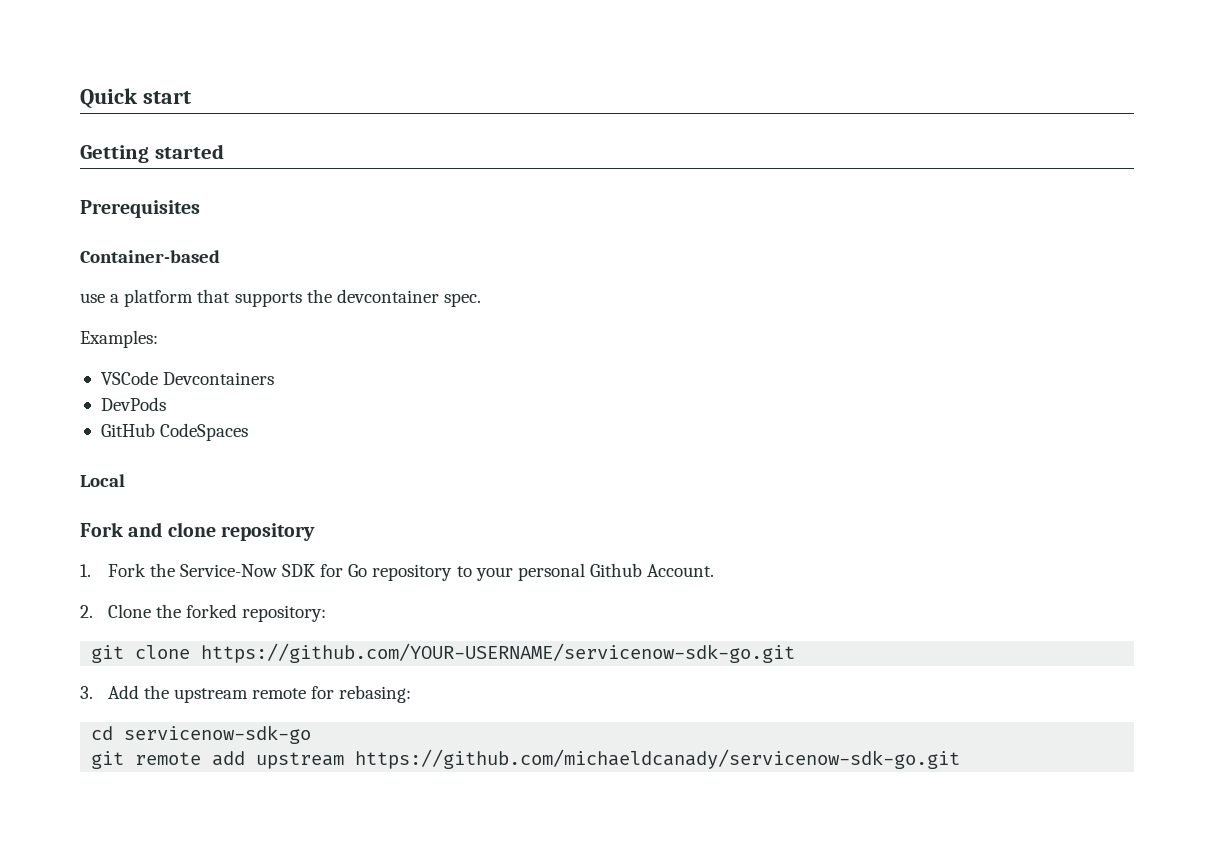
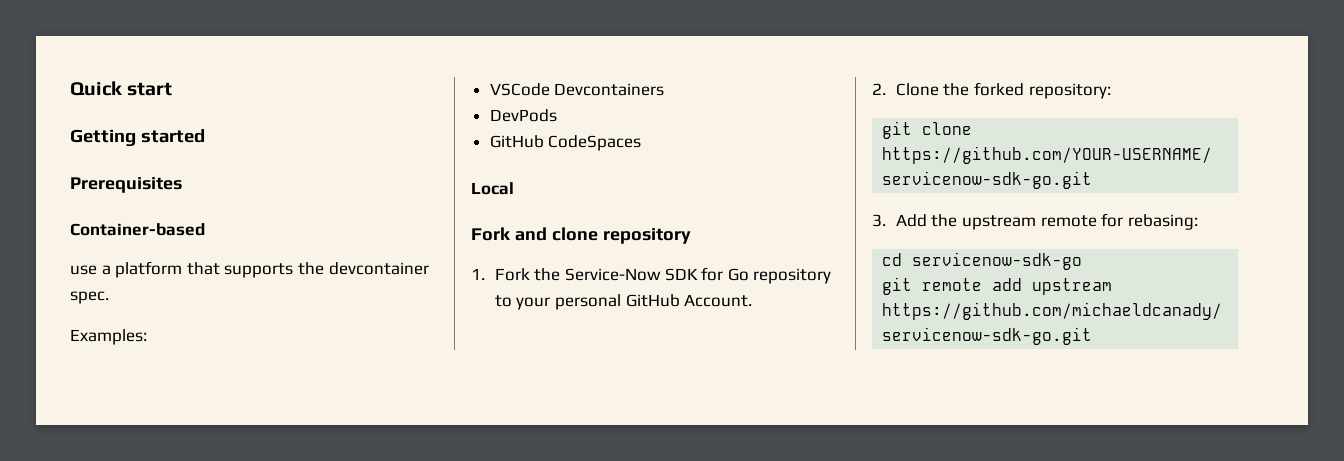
[589,563,642,577] Github -> [625,294,680,307] GitHub

